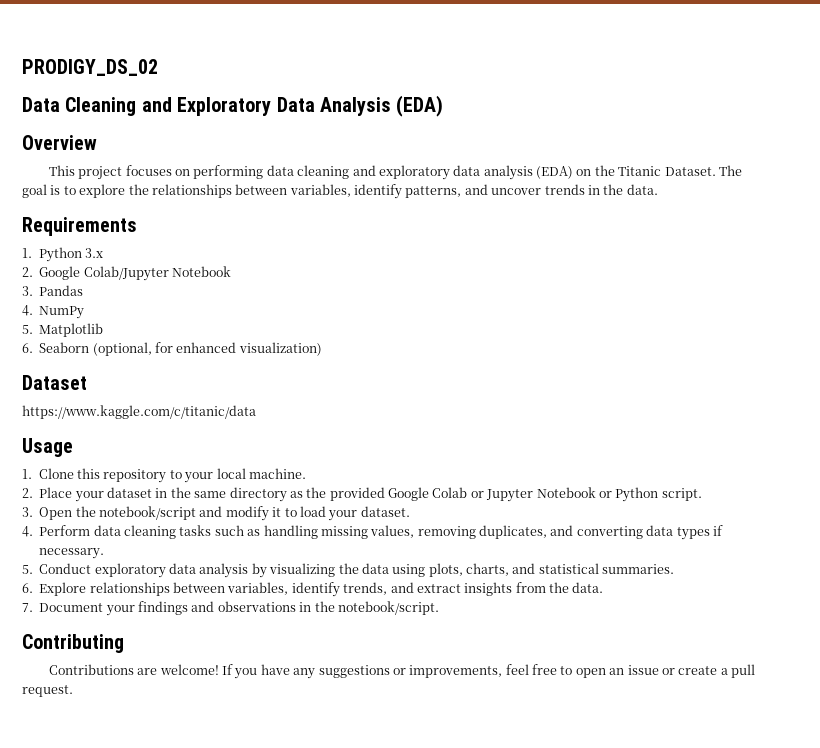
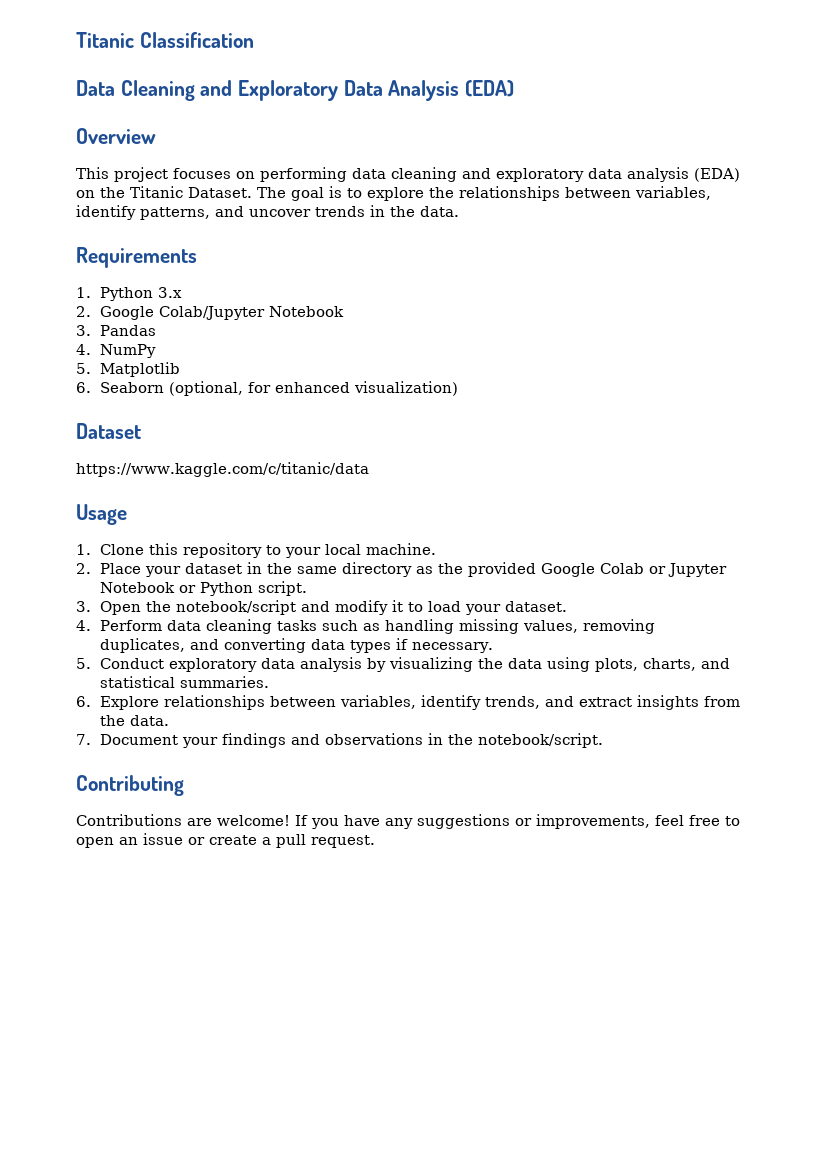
[22,59,158,76] PRODIGY_DS_02 -> [76,32,254,48] Titanic Classification

